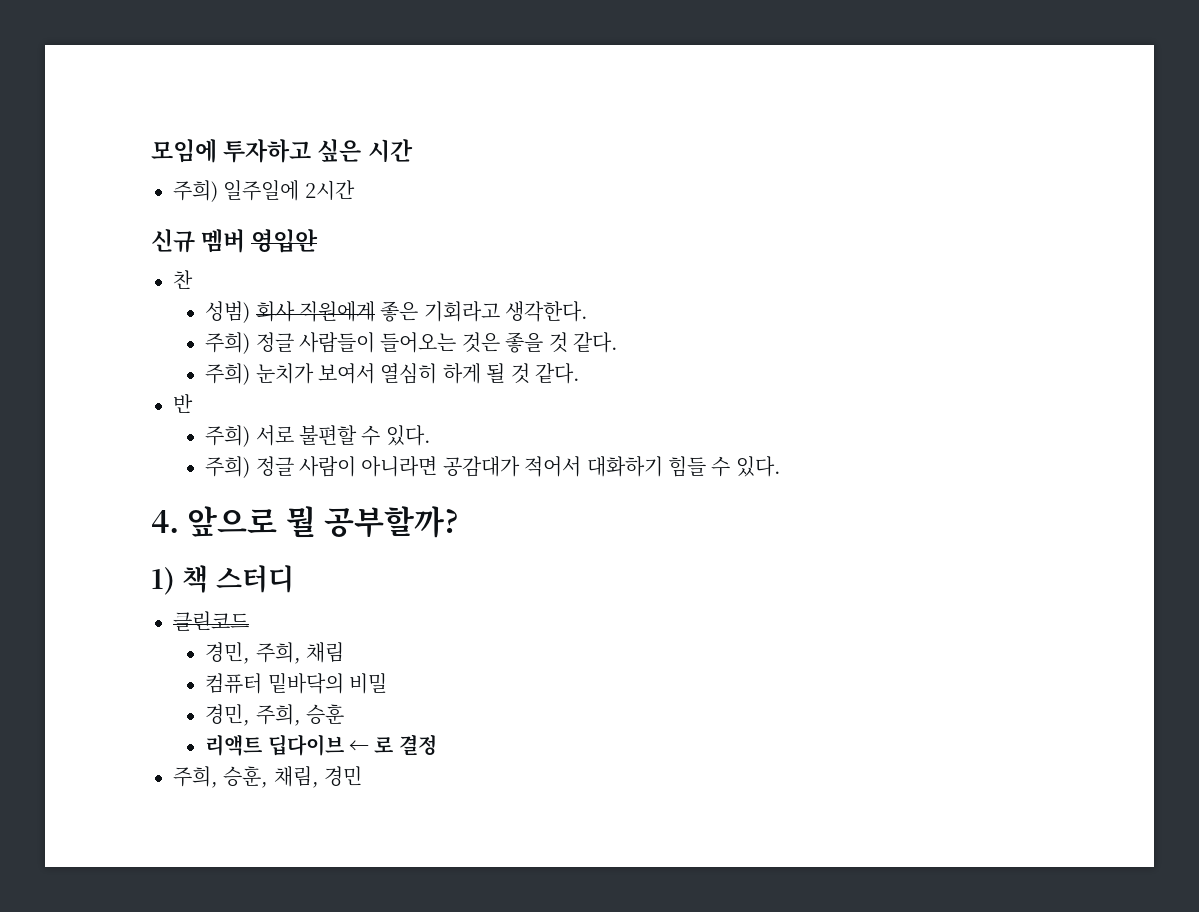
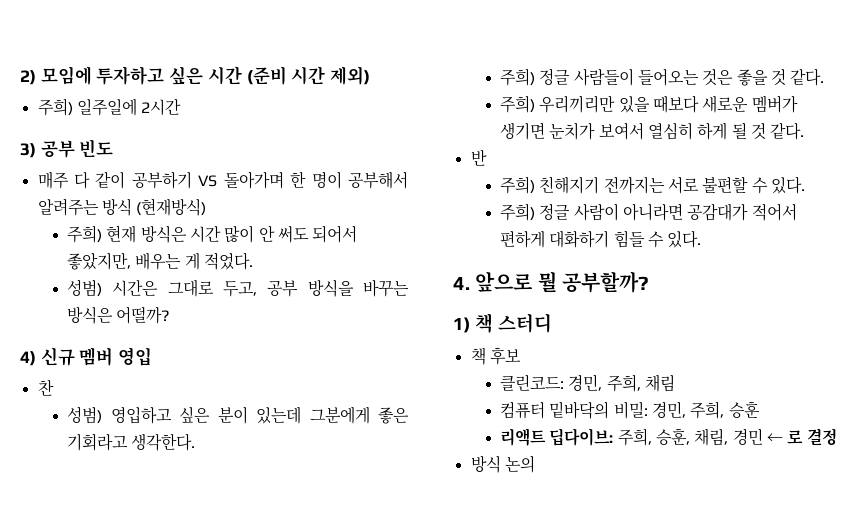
(151, 151) none -> [20,70,36,85] 2)
(413, 150) none -> [246,66,371,85] (준비 시간 제외)
(355, 190) none -> [20,139,114,158] [37,171,409,189] [37,198,207,216] [67,225,358,243] [67,252,254,270] [67,279,409,297] [67,306,171,324] [20,351,36,366] 3) 공부 빈도 // 매주 다 같이 공부하기 VS 돌아가며 한 명이 공부해서 알려주는 방식 (현재방식) // 주희) 현재 방식은 시간 많이 안 써도 되어서 좋았지만, 배우는 게 적었다. // 성범) 시간은 그대로 두고, 공부 방식을 바꾸는 방식은 어떨까? // 4)
[251,229,319,253] 영입안 -> [118,347,153,366] 영입
[255,301,375,322] 회사 직원에게 -> [110,406,370,424] 영입하고 싶은 분이 있는데 그분에게
(251, 374) none -> [539,95,798,113] [500,122,546,140] 우리끼리만 있을 때보다 새로운 멤버가 생기면
(251, 436) none -> [539,176,665,194] 친해지기 전까지는
(582, 466) none -> [500,230,546,248] 편하게
[173,611,249,631] 클린코드 // -> [470,347,521,365] [500,374,565,391] 책 후보 // 클린코드:
[348,673,387,694] 비밀 // -> [613,401,648,419] 비밀:
[267,734,344,756] 딥다이브 -> [549,428,763,446] 딥다이브: 주희, 승훈, 채림, 경민
[173,766,363,788] 주희, 승훈, 채림, 경민 -> [470,455,535,473] 방식 논의

